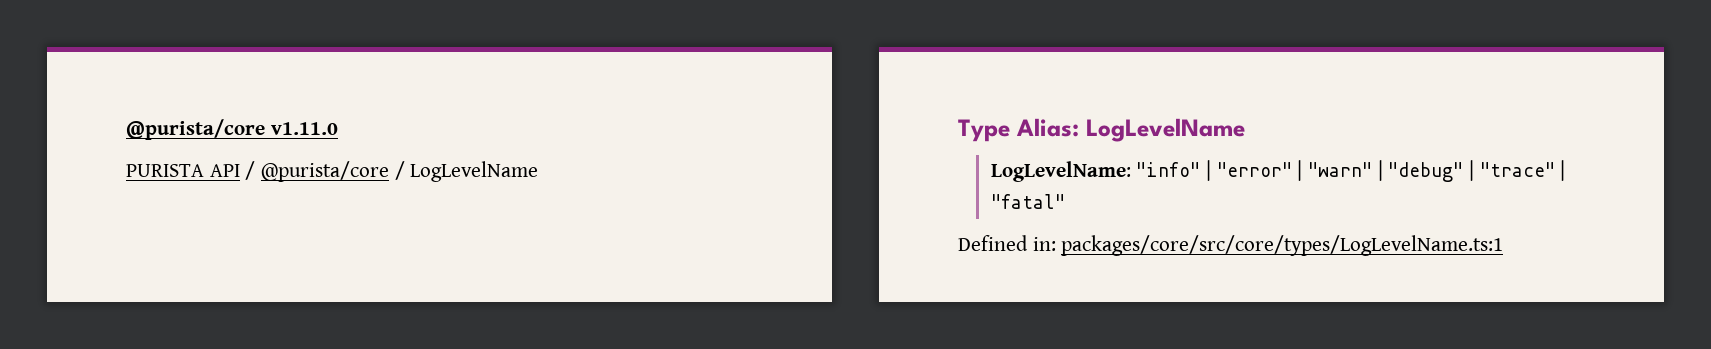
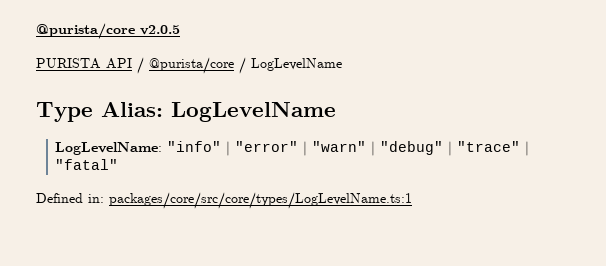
[126,119,338,140] @purista/core v1.11.0 -> [36,23,180,39] @purista/core v2.0.5

